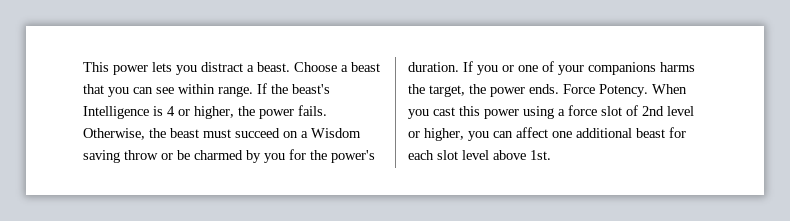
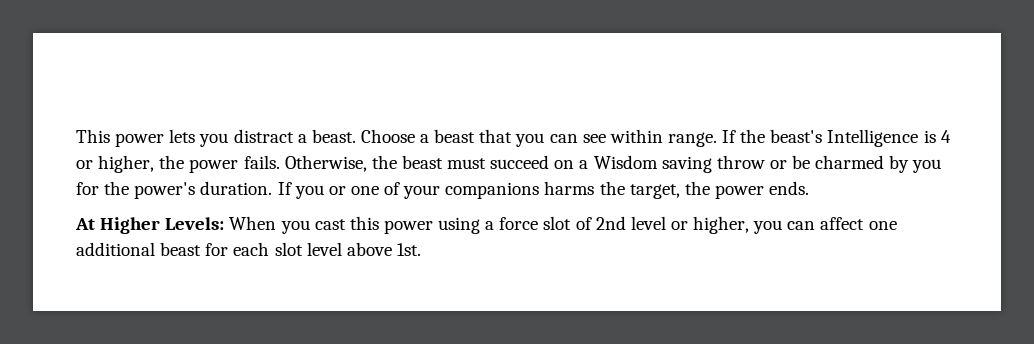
[563,84,648,97] Force Potency. -> [75,217,225,234] // At Higher Levels:

